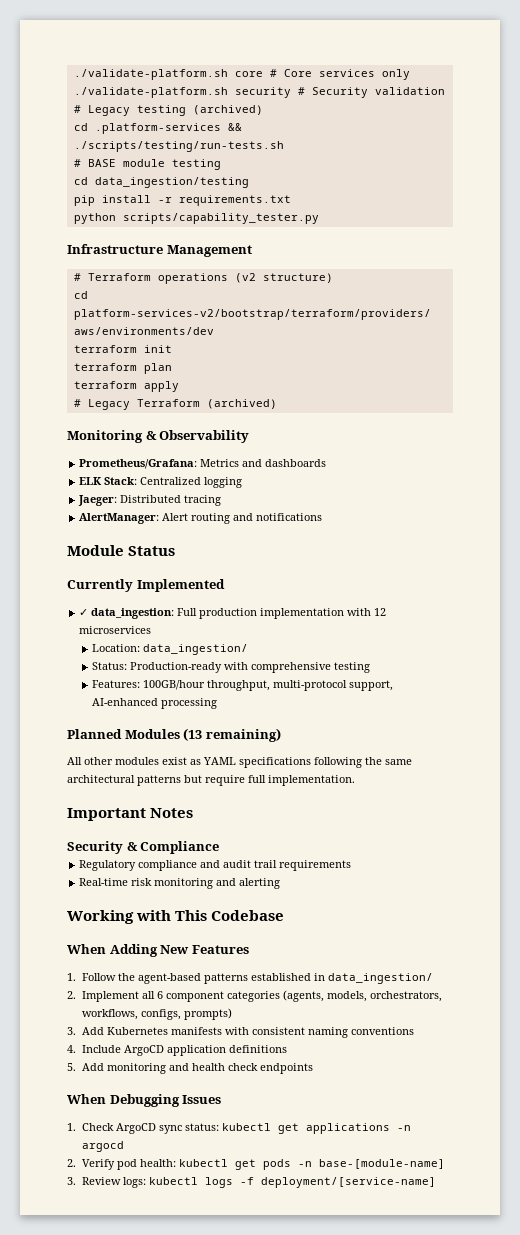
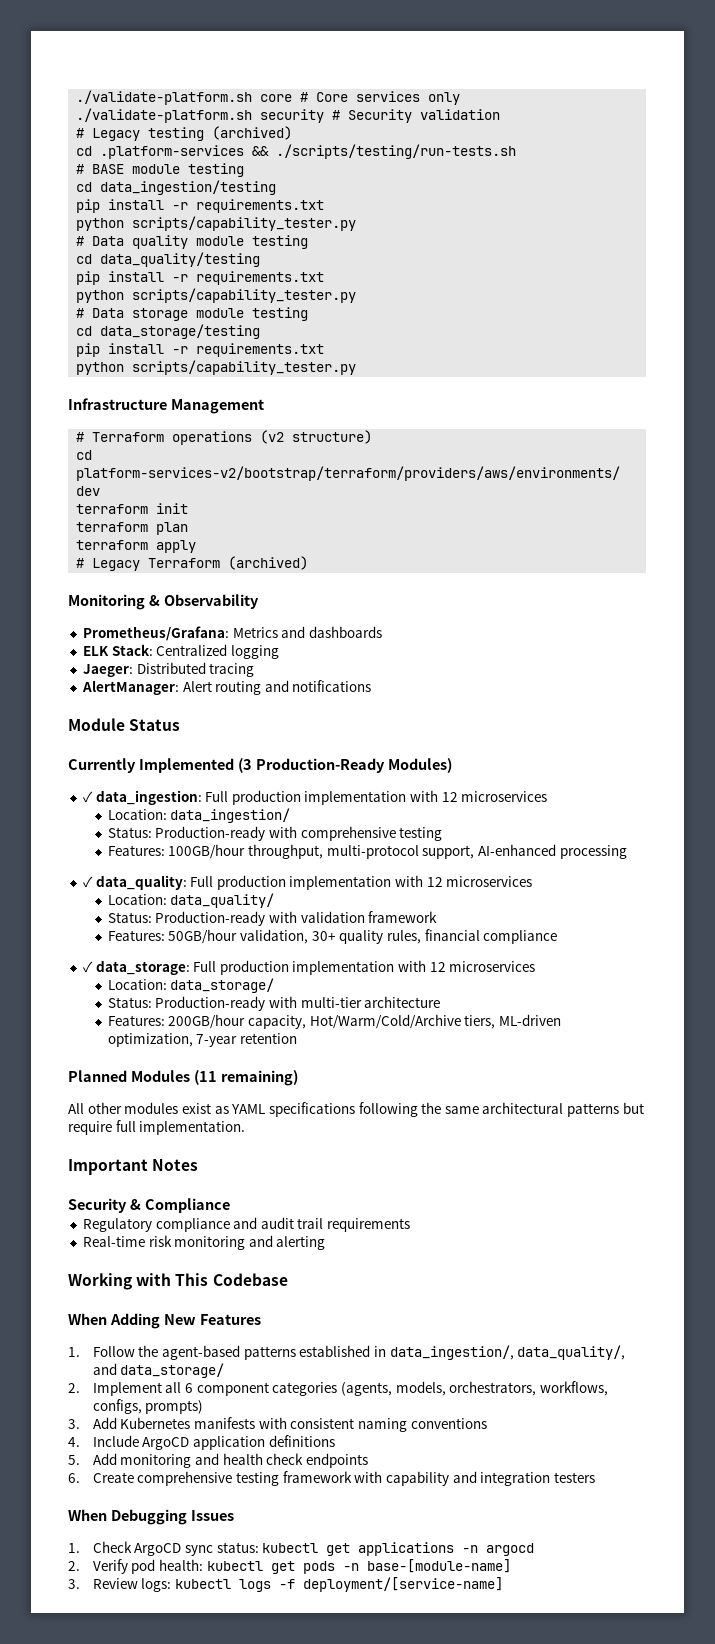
(319, 218) none -> [76,235,309,249] [76,252,261,267] [76,271,325,285] [76,288,357,303] [76,307,309,321] [76,324,261,339] [76,343,325,357] [76,360,357,375] // # Data quality module testing // cd data_quality/testing // pip install -r requirements.txt // python scripts/capability_tester.py // # Data storage module testing // cd data_storage/testing // pip install -r requirements.txt // python scripts/capability_tester.py
(225, 585) none -> [237,758,452,773] (3 Production-Ready Modules)
(218, 703) none -> [82,875,533,890] [107,893,275,908] [107,911,438,926] [107,929,558,944] [82,960,536,975] [107,978,275,993] [107,996,441,1011] [107,1014,561,1029] [107,1033,297,1047] // ✓ data_quality: Full production implementation with 12 microservices // Location: data_quality/ // Status: Production-ready with validation framework // Features: 50GB/hour validation, 30+ quality rules, financial compliance // ✓ data_storage: Full production implementation with 12 microservices // Location: data_storage/ // Status: Production-ready with multi-tier architecture // Features: 200GB/hour capacity, Hot/Warm/Cold/Archive tiers, ML-driven optimization, 7-year retention
[183,728,203,741] (13 -> [193,1070,217,1085] (11
[327,973,433,984] data_ingestion/ -> [389,1345,626,1360] [92,1363,225,1378] data_ingestion/, data_quality/, and data_storage/
(313, 1068) none -> [68,1471,595,1486] // 6. Create comprehensive testing framework with capability and integration testers

